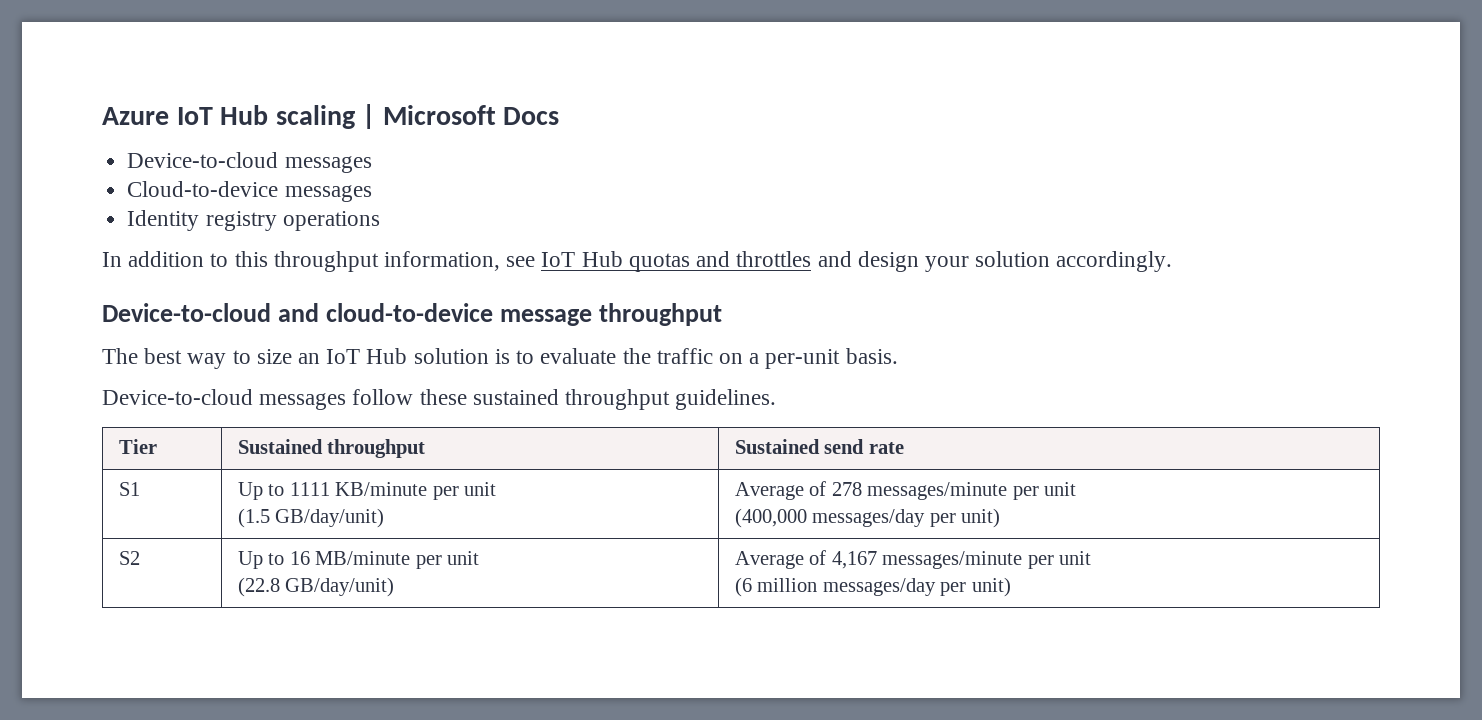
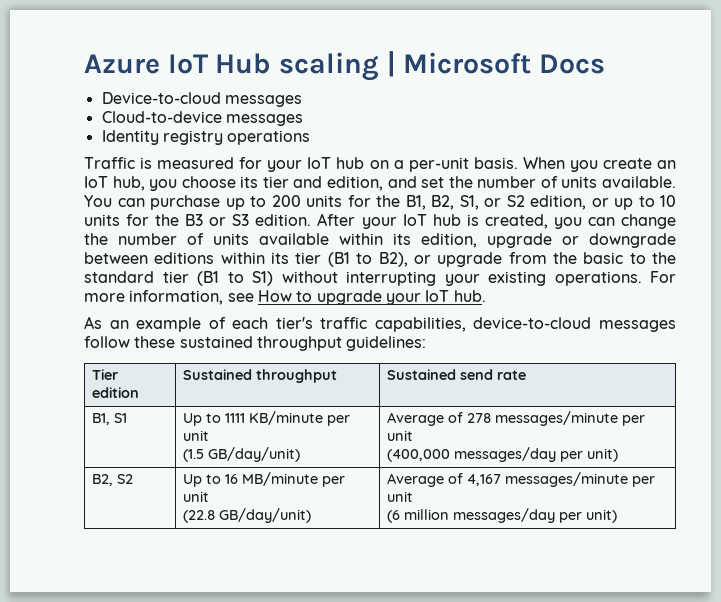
[102,251,1173,272] [102,303,722,326] [102,348,898,369] [102,389,253,405] In addition to this throughput information, see IoT Hub quotas and throttles and design your solution accordingly. // Device-to-cloud and cloud-to-device message throughput // The best way to size an IoT Hub solution is to evaluate the traffic on a per-unit basis. // Device-to-cloud -> [84,157,676,172] [84,176,676,191] [84,195,676,210] [84,213,676,229] [84,233,676,248] [84,252,676,267] [84,271,676,286] [84,290,486,305] [84,316,592,332] Traffic is measured for your IoT hub on a per-unit basis. When you create an IoT hub, you choose its tier and edition, and set the number of units available. You can purchase up to 200 units for the B1, B2, S1, or S2 edition, or up to 10 units for the B3 or S3 edition. After your IoT hub is created, you can change the number of units available within its edition, upgrade or downgrade between editions within its tier (B1 to B2), or upgrade from the basic to the standard tier (B1 to S1) without interrupting your existing operations. For more information, see How to upgrade your IoT hub. // As an example of each tier's traffic capabilities, device-to-cloud
[675,389,777,410] guidelines. -> [346,336,427,351] guidelines:
(157, 446) none -> [92,387,140,398] edition
(904, 448) none -> [92,413,111,425] B1,
(1001, 518) none -> [92,474,114,486] B2,

